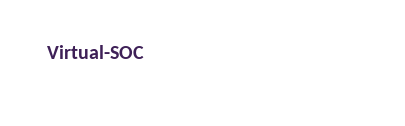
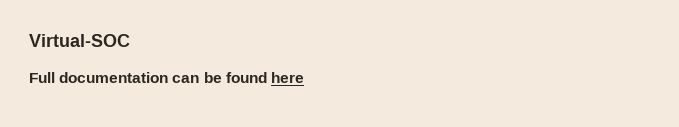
(144, 52) none -> [29,72,304,83] // Full documentation can be found here

